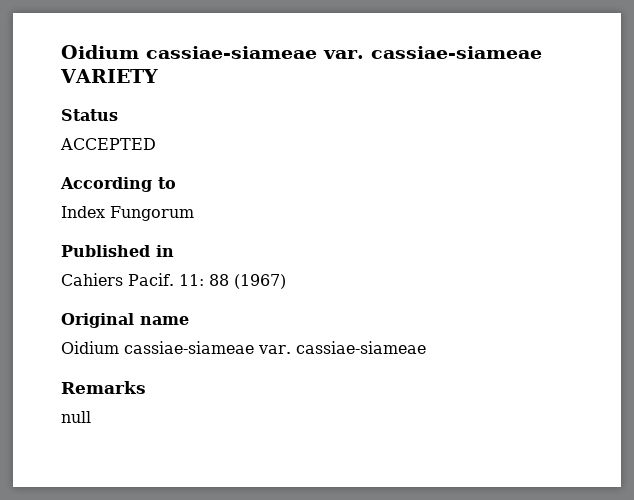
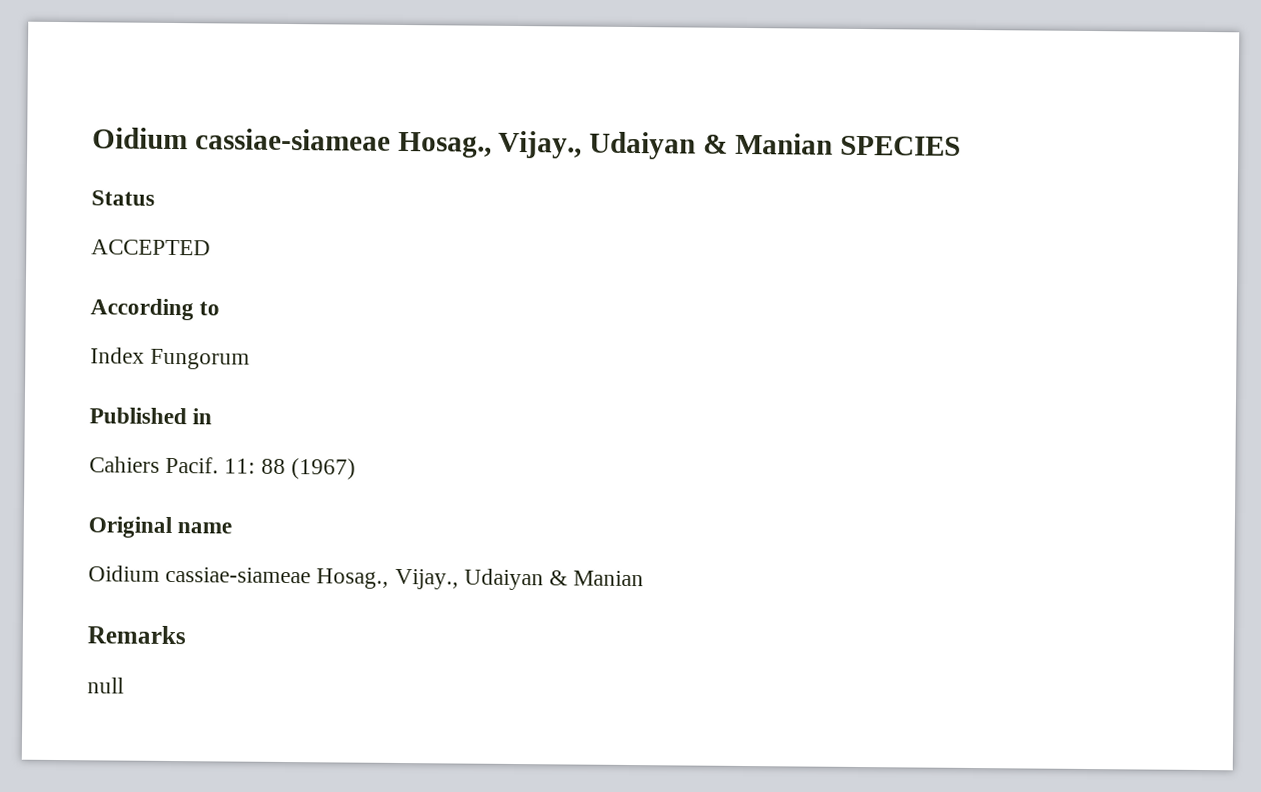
[61,45,542,59] [60,69,158,83] Oidium cassiae-siameae var. cassiae-siameae VARIETY -> [92,127,961,160] Oidium cassiae-siameae Hosag., Vijay., Udaiyan & Manian SPECIES
[258,341,426,354] var. cassiae-siameae -> [316,568,645,591] Hosag., Vijay., Udaiyan & Manian

